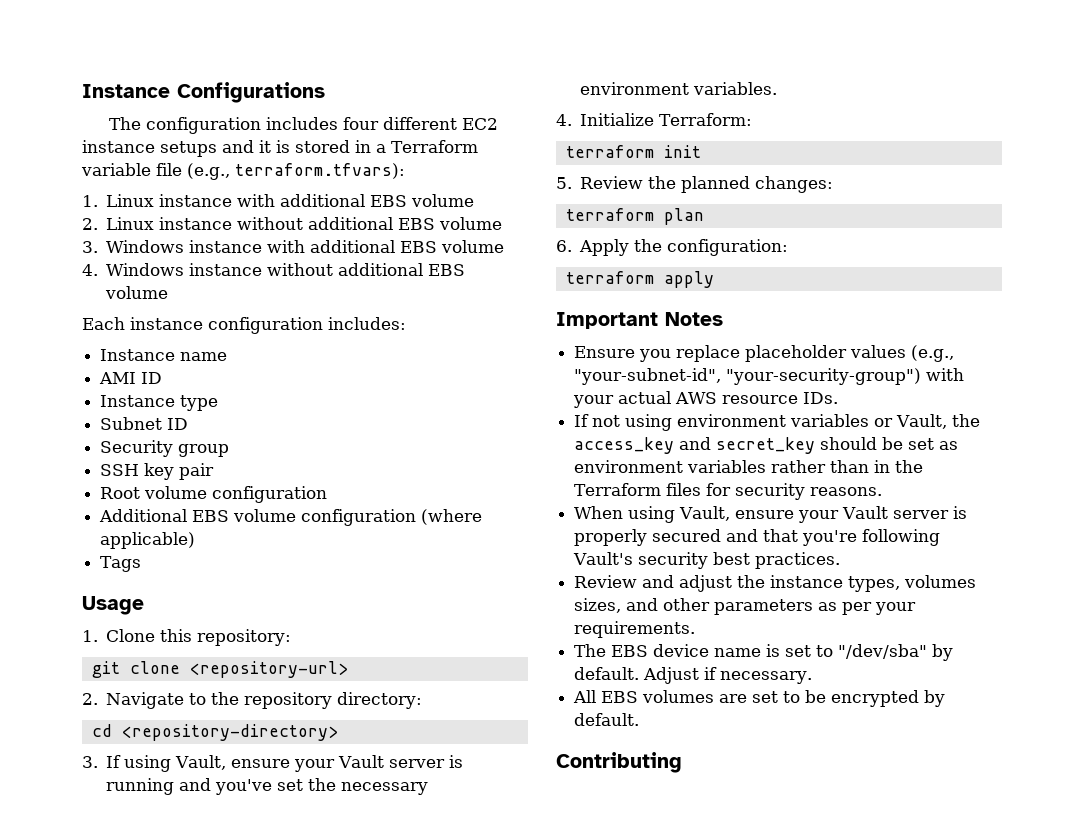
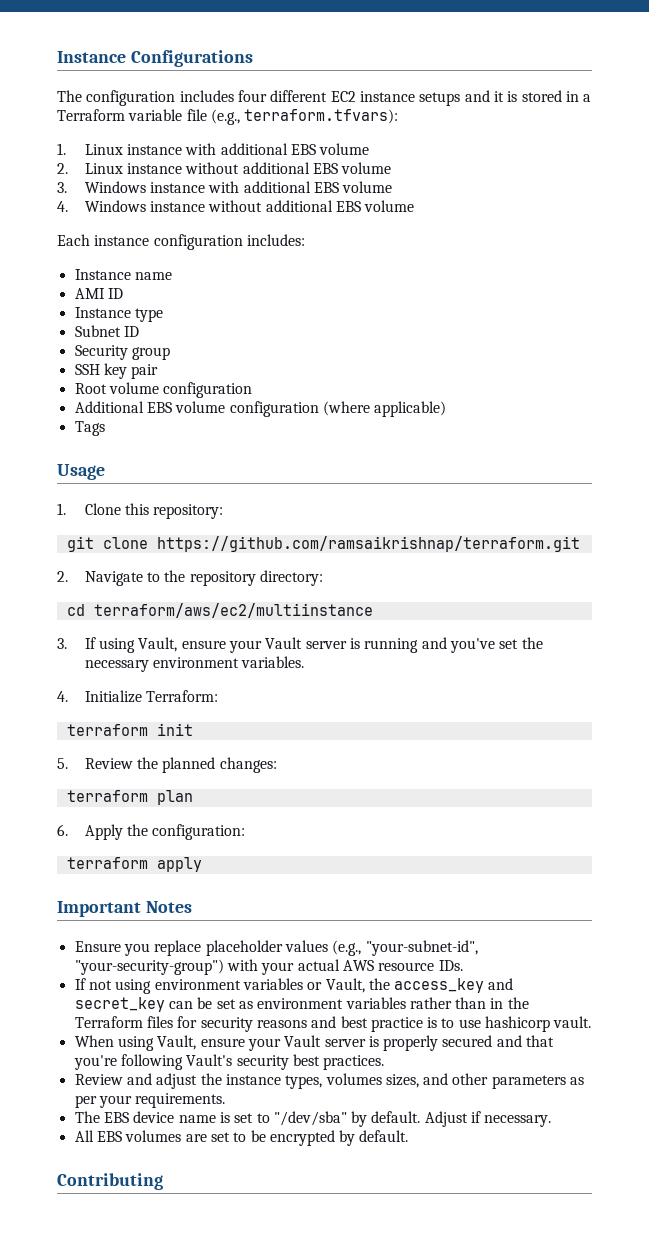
[189,661,348,678] <repository-url> -> [156,536,580,552] https://github.com/ramsaikrishnap/terraform.git
[121,724,338,741] <repository-directory> -> [93,603,373,618] terraform/aws/ec2/multiinstance
[820,437,878,450] should -> [168,1001,193,1009] can
[810,487,883,496] reasons. -> [256,1016,592,1032] reasons and best practice is to use hashicorp vault.

